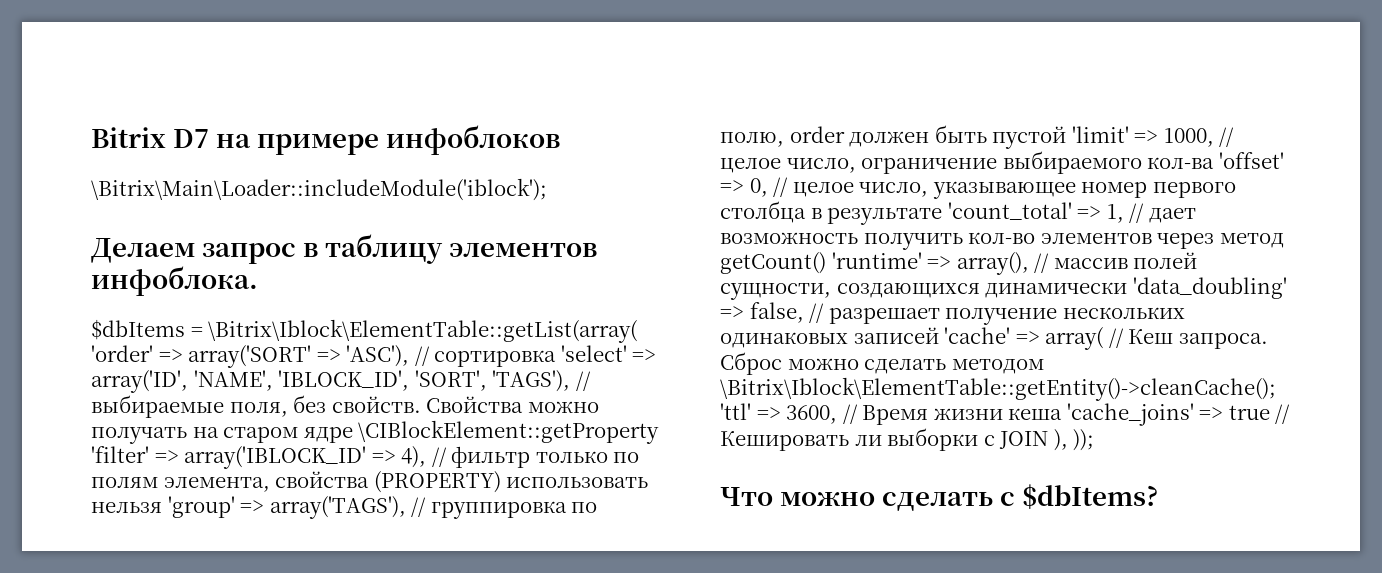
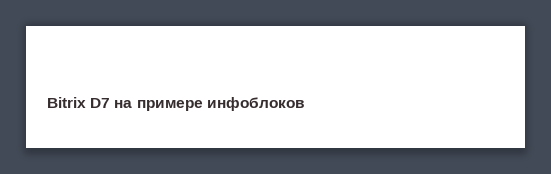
[91,178,547,201] [91,234,598,264] [91,266,258,296] [91,319,638,343] [91,345,657,368] [91,370,591,393] [91,395,599,418] [91,420,660,444] [91,446,640,469] [91,471,649,493] [91,496,598,519] [720,125,1235,149] [720,151,1284,174] [720,177,1236,199] [720,201,1196,225] [720,232,1284,250] [720,252,1198,275] [720,277,1287,300] [720,302,1185,325] [720,327,1268,350] [720,352,1044,375] [720,377,1276,401] [720,403,1291,426] [720,428,1095,451] [720,484,1159,511] // \Bitrix\Main\Loader::includeModule('iblock'); // Делаем запрос в таблицу элементов инфоблока. // $dbItems = \Bitrix\Iblock\ElementTable::getList(array( 'order' => array('SORT' => 'ASC'), // сортировка 'select' => array('ID', 'NAME', 'IBLOCK_ID', 'SORT', 'TAGS'), // выбираемые поля, без свойств. Свойства можно получать на старом ядре \CIBlockElement::getProperty 'filter' => array('IBLOCK_ID' => 4), // фильтр только по полям элемента, свойства (PROPERTY) использовать нельзя 'group' => array('TAGS'), // группировка по полю, order должен быть пустой 'limit' => 1000, // целое число, ограничение выбираемого кол-ва 'offset' => 0, // целое число, указывающее номер первого столбца в результате 'count_total' => 1, // дает возможность получить кол-во элементов через метод getCount() 'runtime' => array(), // массив полей сущности, создающихся динамически 'data_doubling' => false, // разрешает получение нескольких одинаковых записей 'cache' => array( // Кеш запроса. Сброс можно сделать методом \Bitrix\Iblock\ElementTable::getEntity()->cleanCache(); 'ttl' => 3600, // Время жизни кеша 'cache_joins' => true // Кешировать ли выборки с JOIN ), )); // Что можно сделать с $dbItems? -> (305, 104) none

